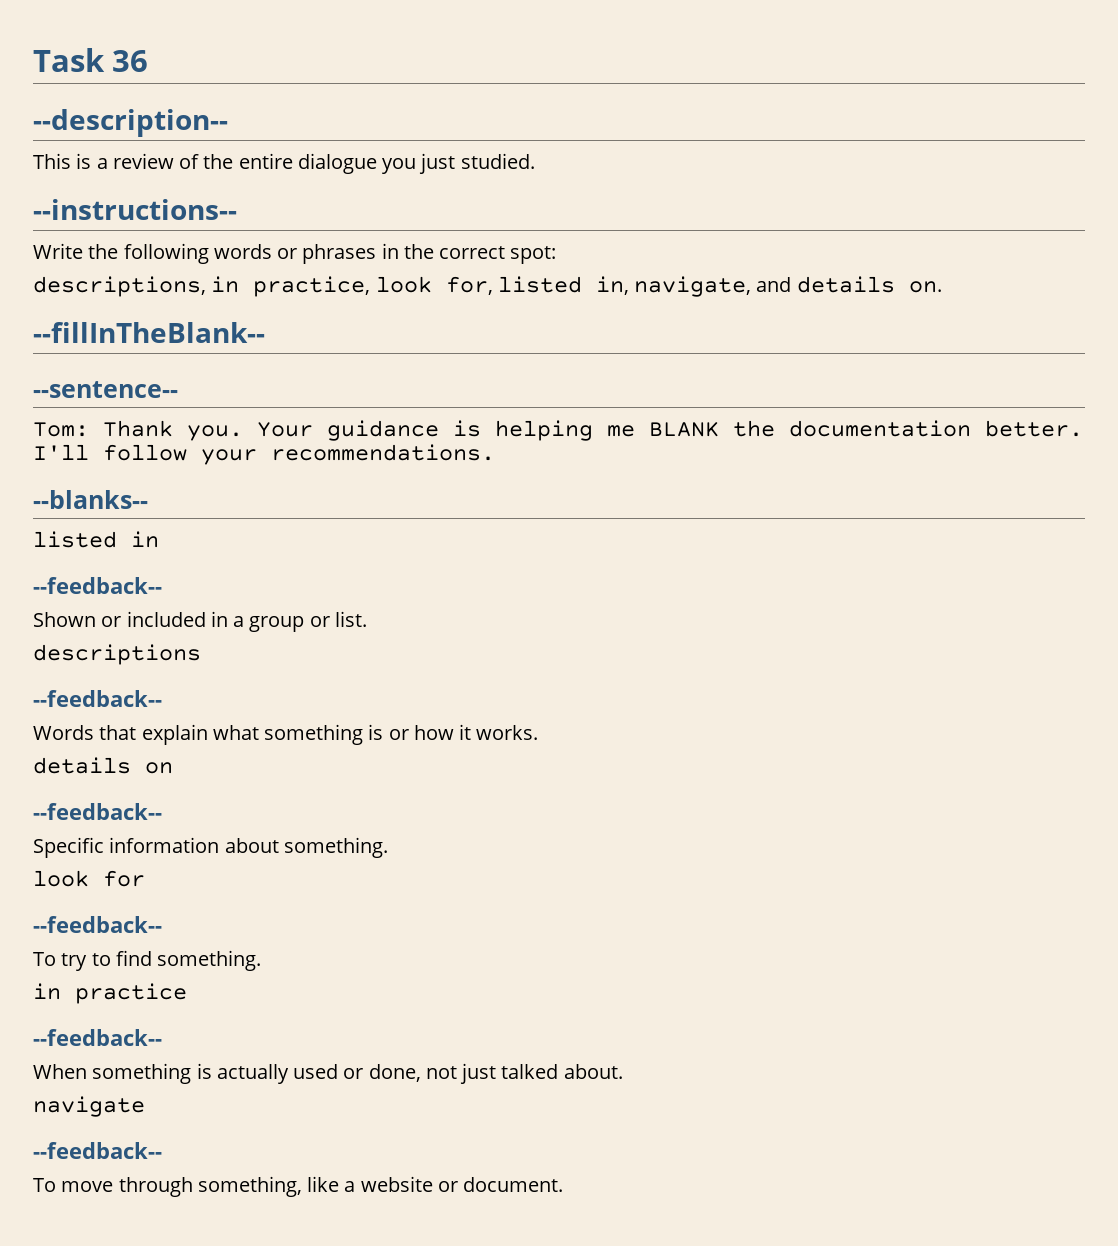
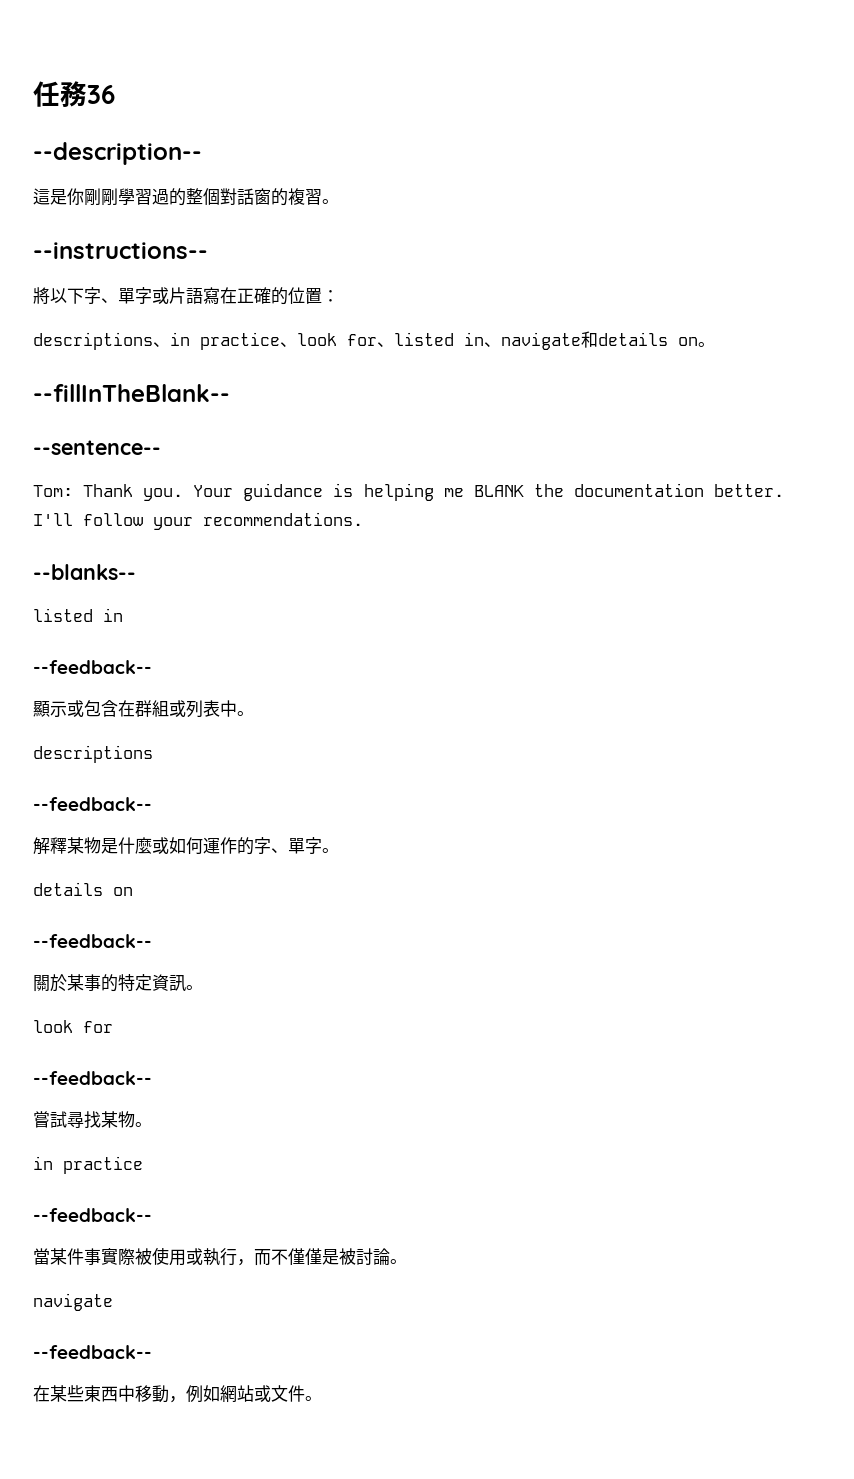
[33,48,105,72] Task -> [33,81,87,107] 任務
[33,153,535,174] [33,199,237,220] [33,243,557,264] [33,276,942,297] This is a review of the entire dialogue you just studied. // --instructions-- // Write the following words or phrases in the correct spot: // descriptions, in practice, look for, listed in, navigate, and details on. -> [33,188,339,206] [33,242,208,259] [33,287,339,305] [33,331,715,350] 這是你剛剛學習過的整個對話窗的複習。 // --instructions-- // 將以下字、單字或片語寫在正確的位置： // descriptions、in practice、look for、listed in、navigate和details on。
[33,611,367,632] [33,644,201,665] [33,690,162,707] [33,724,539,745] [33,757,173,774] [33,803,162,820] [33,837,388,858] [33,870,145,887] [33,916,162,933] [33,950,262,971] [33,983,187,1004] [33,1029,162,1046] [33,1063,623,1084] [33,1096,145,1117] [33,1142,162,1159] [33,1176,564,1197] Shown or included in a group or list. // descriptions // --feedback-- // Words that explain what something is or how it works. // details on // --feedback-- // Specific information about something. // look for // --feedback-- // To try to find something. // in practice // --feedback-- // When something is actually used or done, not just talked about. // navigate // --feedback-- // To move through something, like a website or document. -> [33,700,254,718] [33,745,153,763] [33,797,152,811] [33,837,339,855] [33,882,133,896] [33,934,152,948] [33,974,203,992] [33,1020,113,1033] [33,1071,152,1085] [33,1111,152,1128] [33,1156,143,1174] [33,1208,152,1222] [33,1247,407,1266] [33,1293,113,1311] [33,1345,152,1359] [33,1385,322,1403] 顯示或包含在群組或列表中。 // descriptions // --feedback-- // 解釋某物是什麼或如何運作的字、單字。 // details on // --feedback-- // 關於某事的特定資訊。 // look for // --feedback-- // 嘗試尋找某物。 // in practice // --feedback-- // 當某件事實際被使用或執行，而不僅僅是被討論。 // navigate // --feedback-- // 在某些東西中移動，例如網站或文件。

